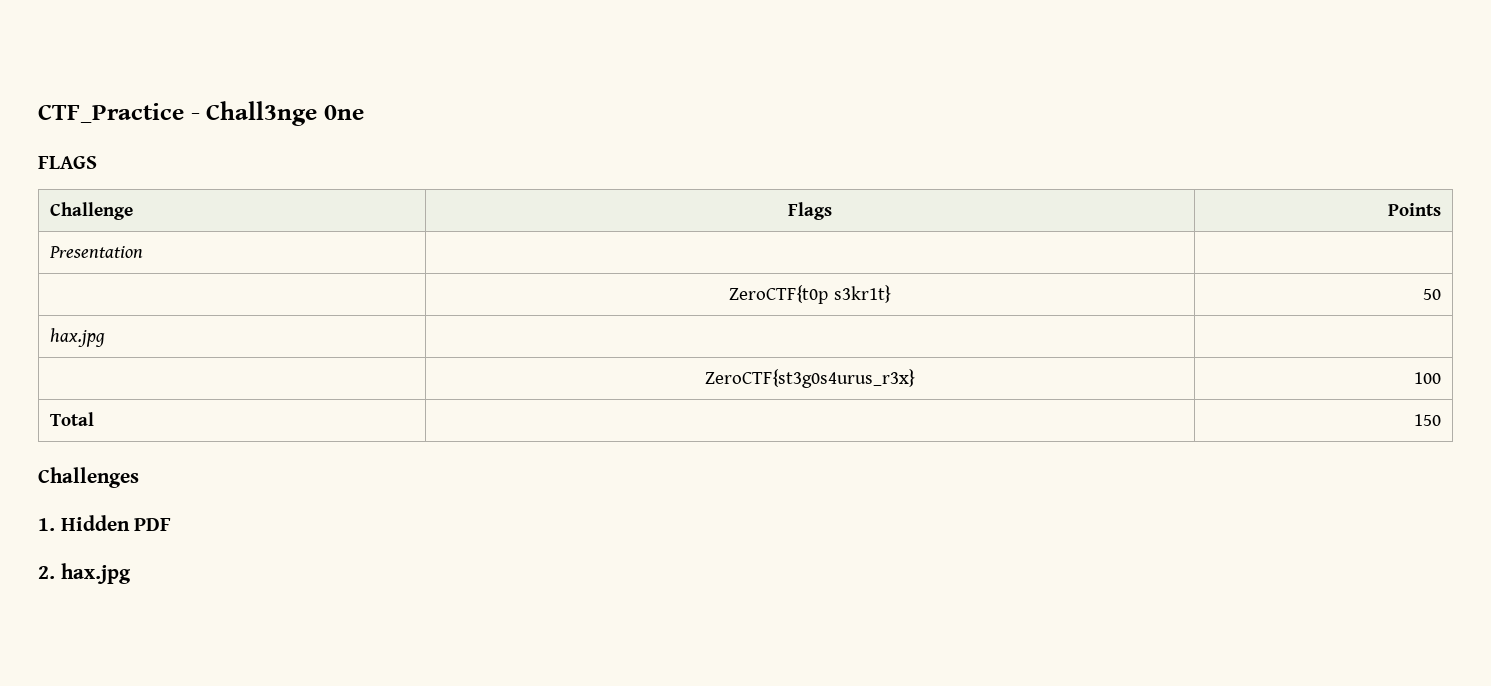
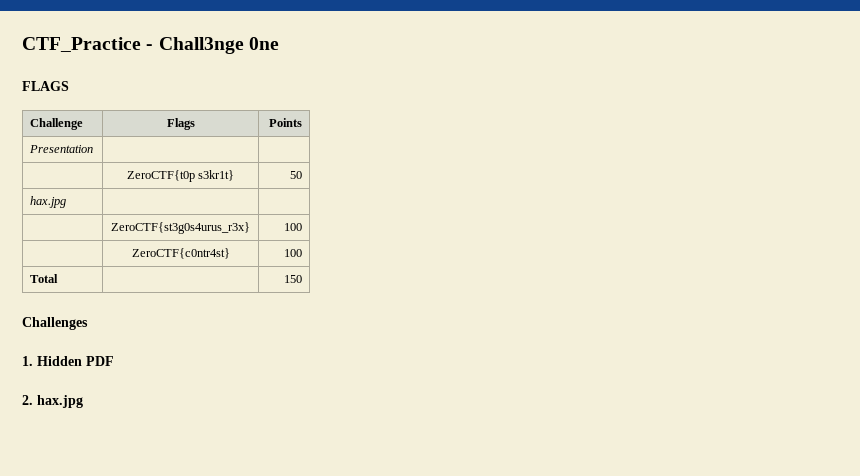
(1441, 378) none -> [131,248,230,259] [283,249,302,257] // | ZeroCTF{c0ntr4st} | 100

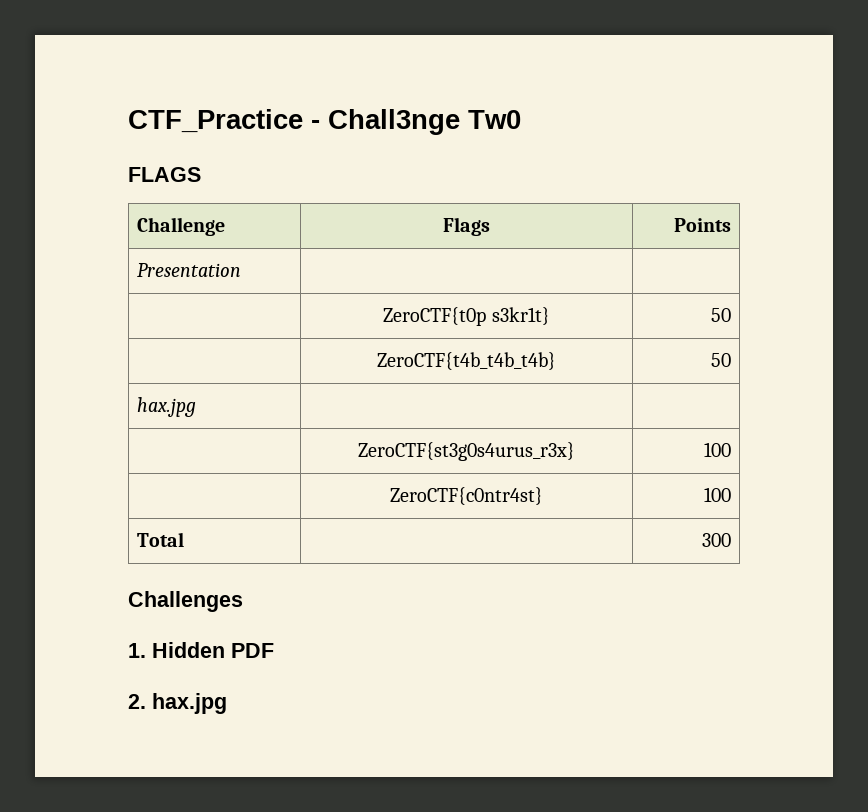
[248,37,279,50] 0ne -> [468,110,521,129] Tw0
(302, 175) none -> [377,352,556,370] [710,353,731,367] // | ZeroCTF{t4b_t4b_t4b} | 50
[283,275,302,283] 150 -> [701,533,731,547] 300

